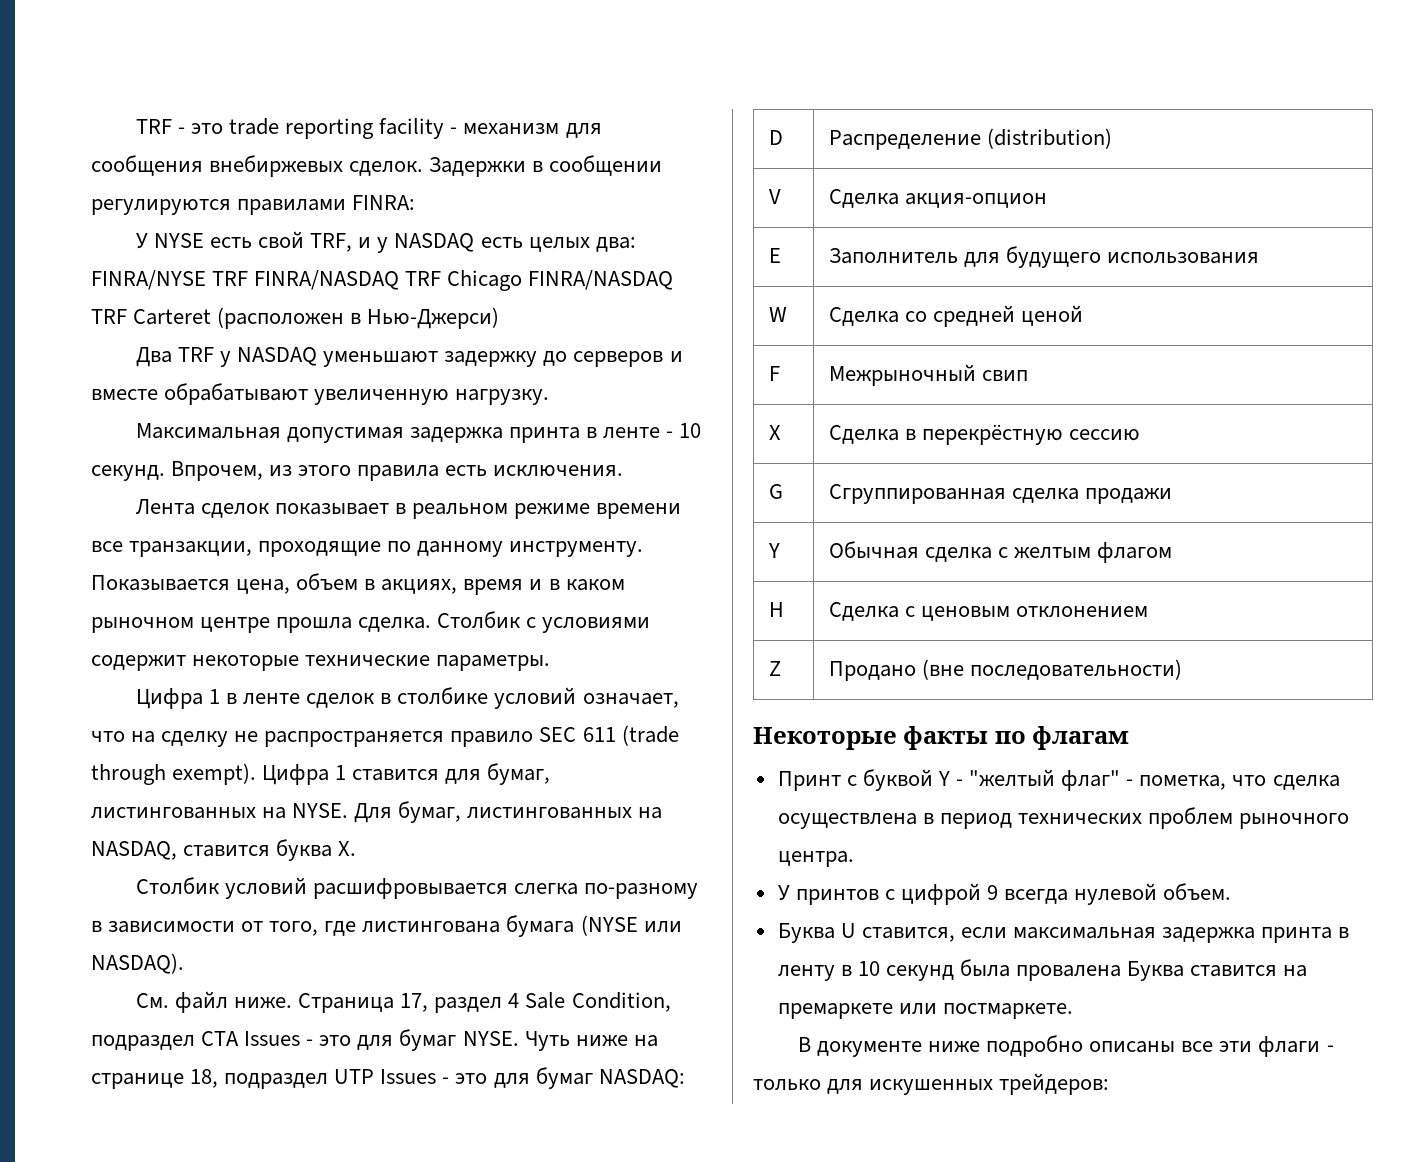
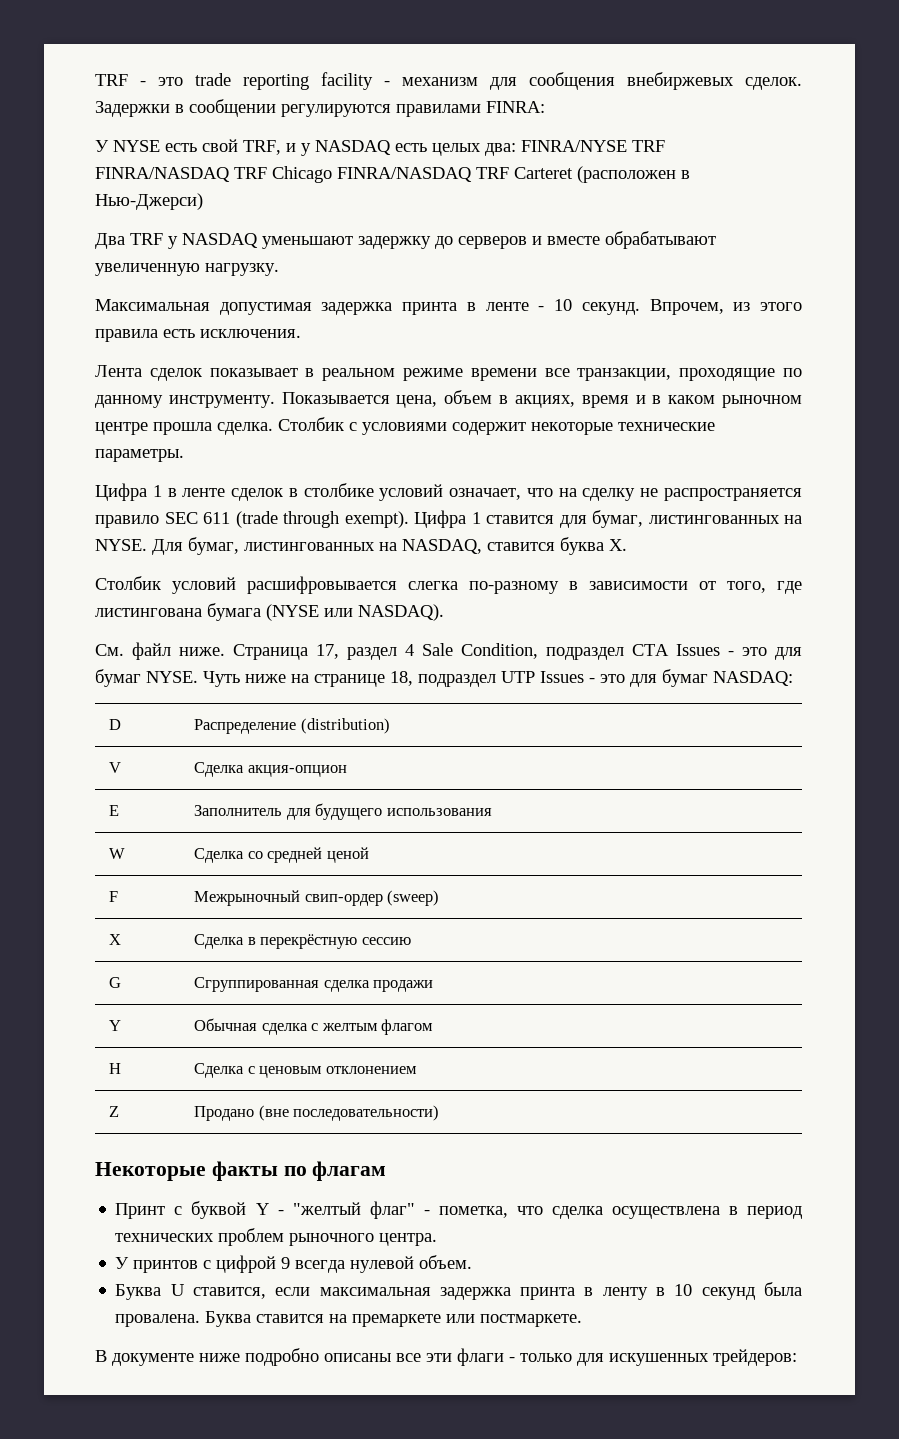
[981,370,1028,381] свип -> [304,890,440,906] свип-ордер (sweep)
[1016,965,1122,981] провалена -> [115,1314,201,1327] провалена.

